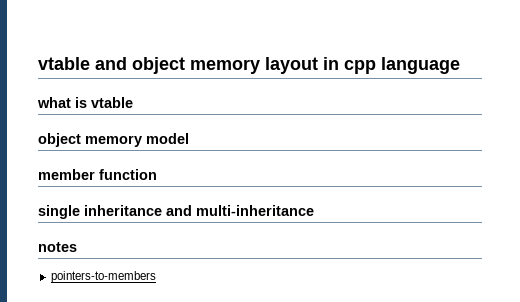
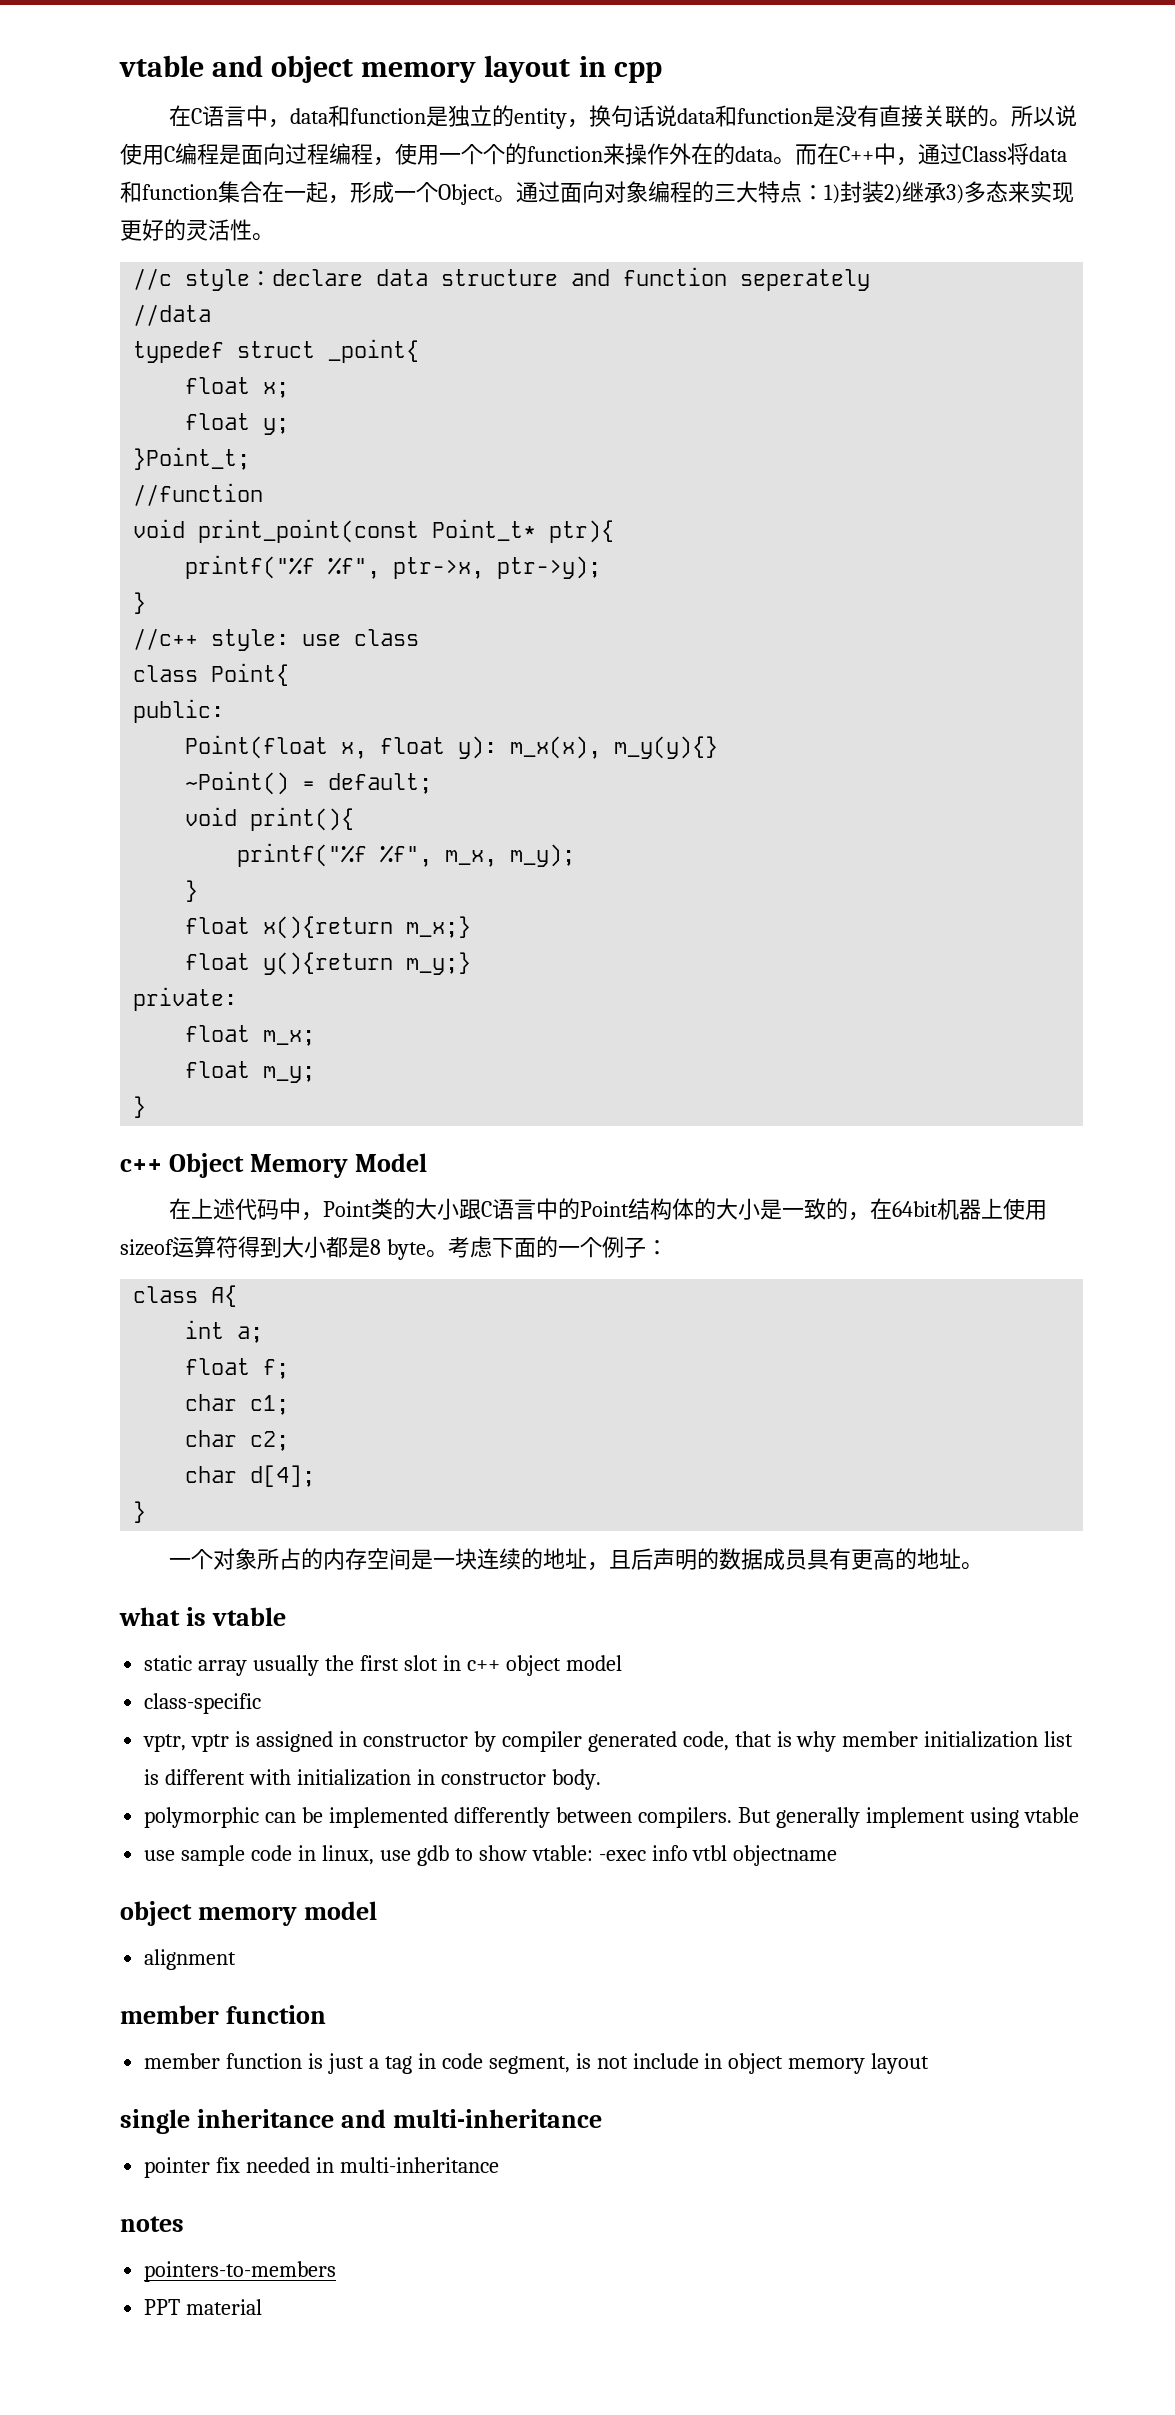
[381,57,460,74] [37,97,133,108] language // what is vtable -> [168,105,1077,129] [120,143,1067,166] [120,181,1074,205] [120,219,274,241] [133,267,871,291] [133,304,212,326] [133,339,420,363] [185,377,290,398] [185,413,290,435] [133,447,251,470] [133,483,264,506] [133,519,615,543] [185,555,602,579] [133,592,147,614] [133,628,420,651] [133,663,290,686] [133,699,225,723] [185,735,719,759] [185,771,433,795] [185,807,355,831] [237,843,576,867] [185,880,199,902] [185,916,472,939] [185,952,472,975] [133,987,238,1011] [185,1025,316,1046] [185,1061,316,1083] [133,1096,147,1118] [120,1153,427,1178] [168,1198,1047,1221] [120,1236,668,1260] [133,1285,238,1307] [185,1320,264,1343] [185,1358,290,1379] [185,1394,290,1415] [185,1430,290,1451] [185,1465,316,1487] [133,1501,147,1523] [168,1548,983,1571] [119,1607,286,1626] [144,1655,622,1676] [144,1693,262,1714] [143,1731,1074,1752] [144,1769,601,1790] [144,1807,1079,1828] [144,1845,838,1866] // 在C语言中，data和function是独立的entity，换句话说data和function是没有直接关联的。所以说使用C编程是面向过程编程，使用一个个的function来操作外在的data。而在C++中，通过Class将data和function集合在一起，形成一个Object。通过面向对象编程的三大特点：1)封装2)继承3)多态来实现更好的灵活性。 // //c style：declare data structure and function seperately // //data // typedef struct _point{ // float x; // float y; // }Point_t; // //function // void print_point(const Point_t* ptr){ // printf("%f %f", ptr->x, ptr->y); // } // //c++ style: use class // class Point{ // public: // Point(float x, float y): m_x(x), m_y(y){} // ~Point() = default; // void print(){ // printf("%f %f", m_x, m_y); // } // float x(){return m_x;} // float y(){return m_y;} // private: // float m_x; // float m_y; // } // c++ Object Memory Model // 在上述代码中，Point类的大小跟C语言中的Point结构体的大小是一致的，在64bit机器上使用sizeof运算符得到大小都是8 byte。考虑下面的一个例子： // class A{ // int a; // float f; // char c1; // char c2; // char d[4]; // } // 一个对象所占的内存空间是一块连续的地址，且后声明的数据成员具有更高的地址。 // what is vtable // static array usually the first slot in c++ object model // class-specific // vptr, vptr is assigned in constructor by compiler generated code, that is why member initialization list is different with initialization in constructor body. // polymorphic can be implemented differently between compilers. But generally implement using vtable // use sample code in linux, use gdb to show vtable: -exec info vtbl objectname
[38,169,157,180] // member function -> [144,1949,237,1970] [120,2005,326,2024] [144,2053,930,2074] // alignment // member function // member function is just a tag in code segment, is not include in object memory layout
(314, 210) none -> [144,2157,499,2178] // pointer fix needed in multi-inheritance
(156, 277) none -> [144,2299,263,2315] // PPT material

